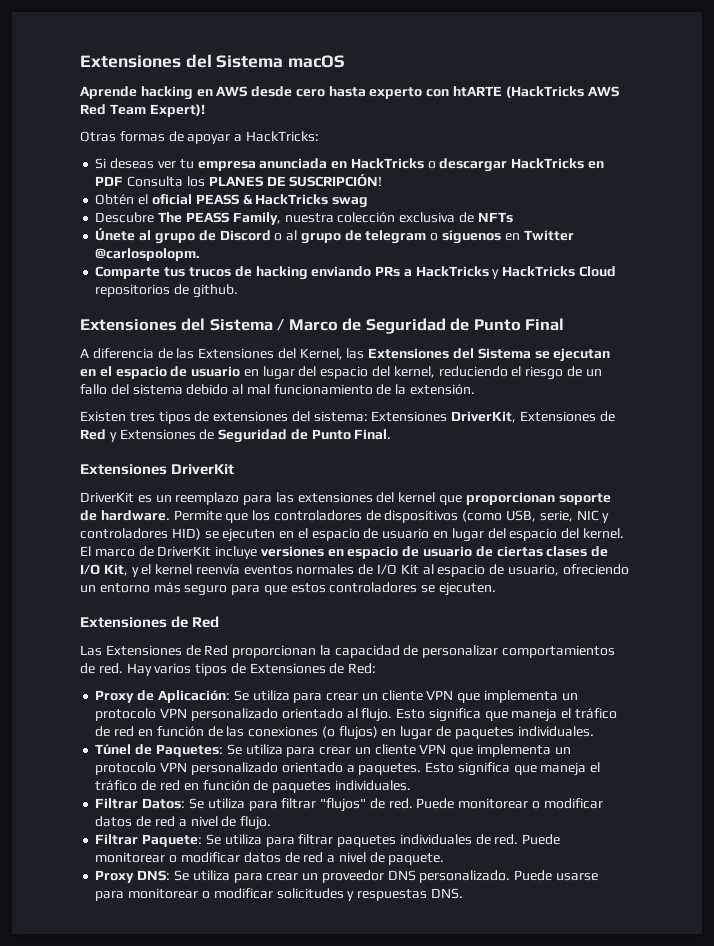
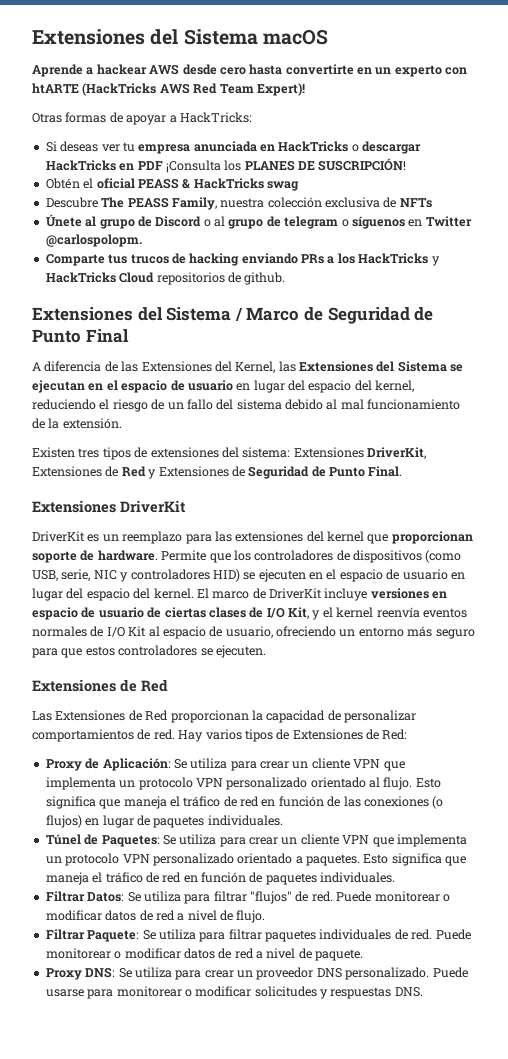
[140,86,213,100] hacking en -> [86,64,147,75] a hackear
(366, 91) none -> [285,64,392,75] convertirte en un
[127,176,184,187] Consulta -> [165,160,221,173] ¡Consulta
(412, 273) none -> [337,253,355,264] los

